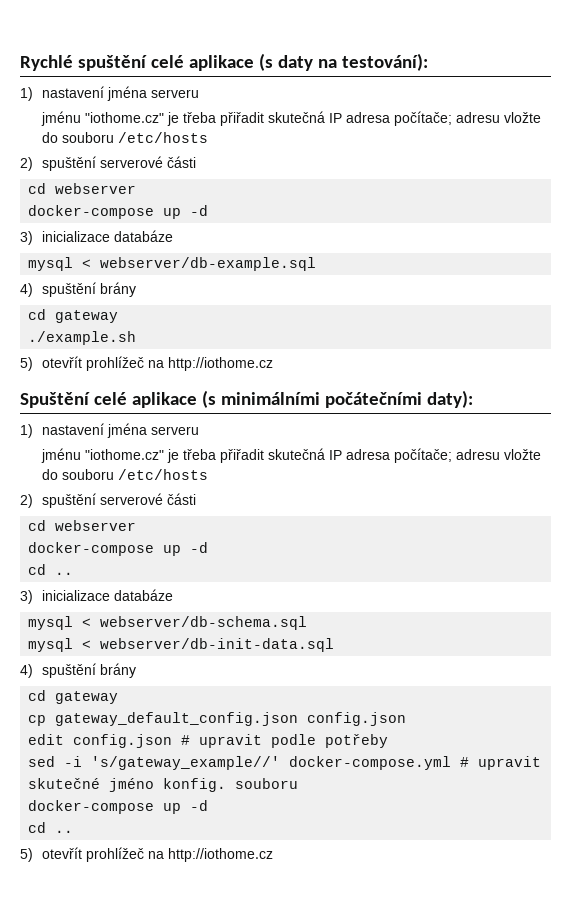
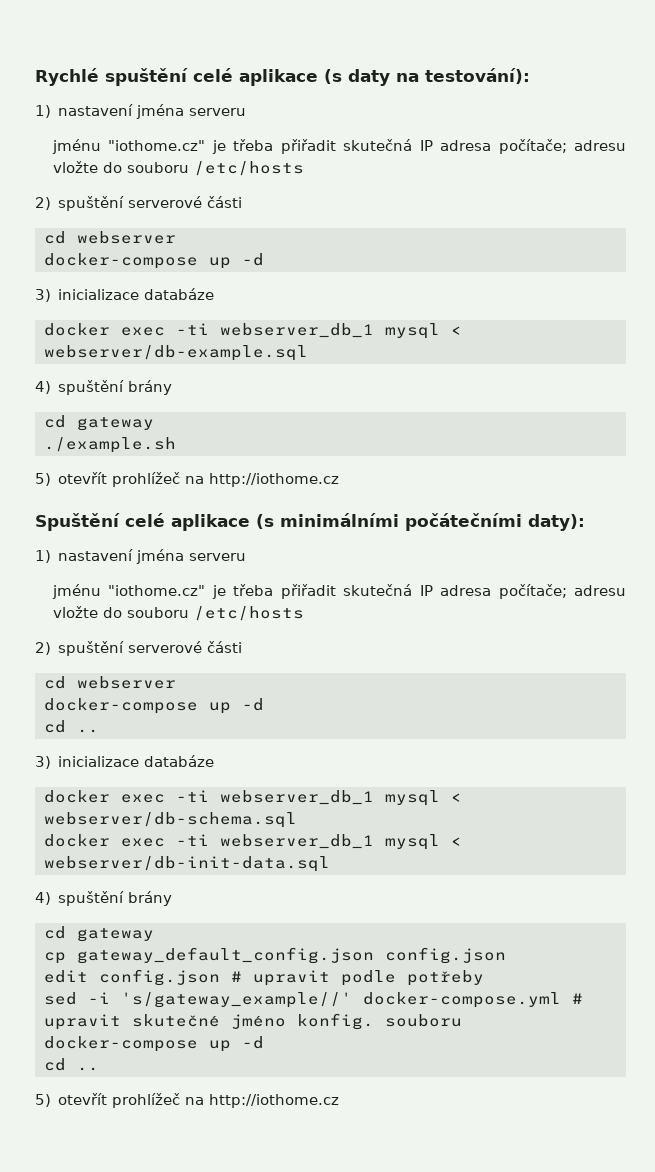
(174, 236) none -> [43,323,374,338] docker exec -ti webserver_db_1
(174, 595) none -> [43,790,374,805] docker exec -ti webserver_db_1
(308, 623) none -> [43,834,374,849] docker exec -ti webserver_db_1

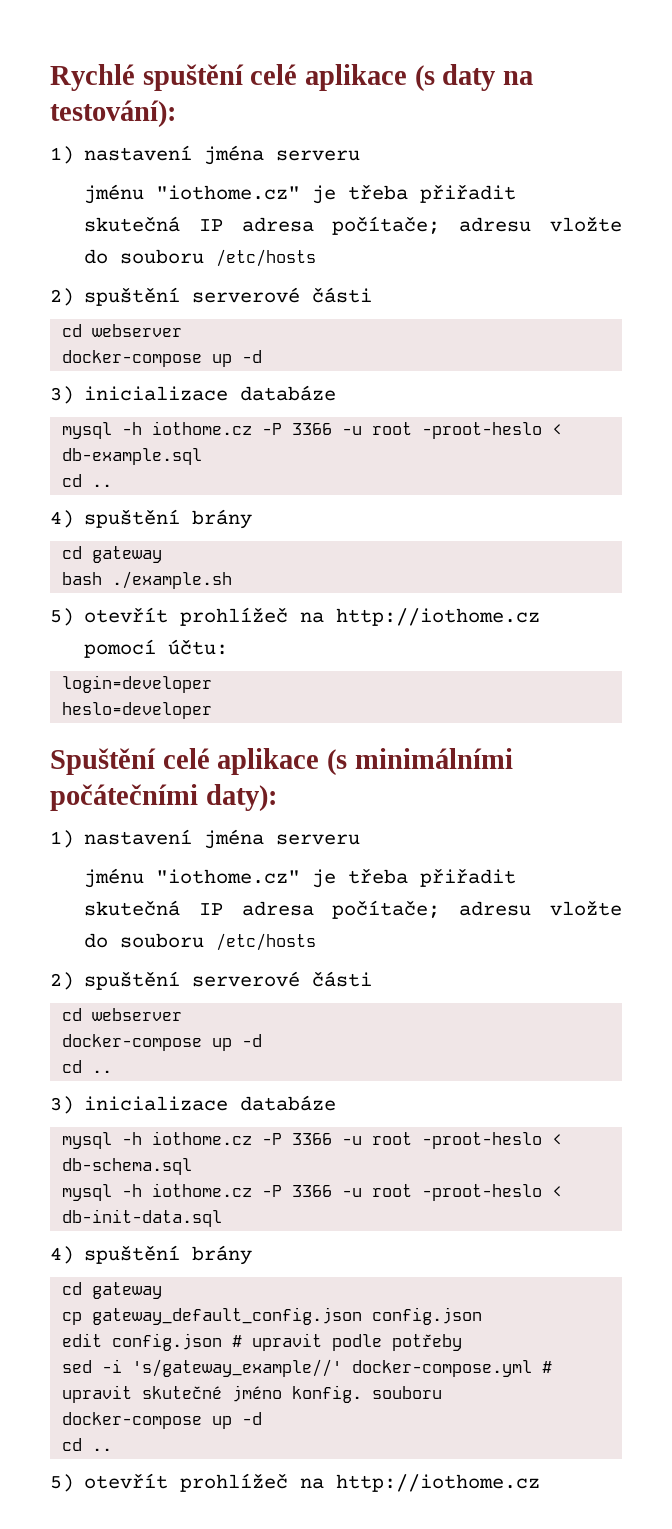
[43,323,462,339] [43,345,308,361] [35,380,173,395] [43,415,154,431] docker exec -ti webserver_db_1 mysql < webserver/db-example.sql // 4) spuštění brány // cd gateway // -> [62,421,563,439] [62,448,203,465] [62,474,113,487] [50,509,253,529] [62,546,163,563] [62,572,103,585] mysql -h iothome.cz -P 3366 -u root -proot-heslo < db-example.sql // cd .. // 4) spuštění brány // cd gateway // bash
(340, 480) none -> [84,639,229,658] [62,675,213,693] [62,702,213,719] pomocí účtu: // login=developer // heslo=developer
[43,790,462,806] [43,812,297,828] [43,834,462,850] [43,856,330,872] docker exec -ti webserver_db_1 mysql < webserver/db-schema.sql // docker exec -ti webserver_db_1 mysql < webserver/db-init-data.sql -> [62,1131,563,1149] [62,1158,193,1175] [62,1183,563,1201] [62,1209,223,1227] mysql -h iothome.cz -P 3366 -u root -proot-heslo < db-schema.sql // mysql -h iothome.cz -P 3366 -u root -proot-heslo < db-init-data.sql

